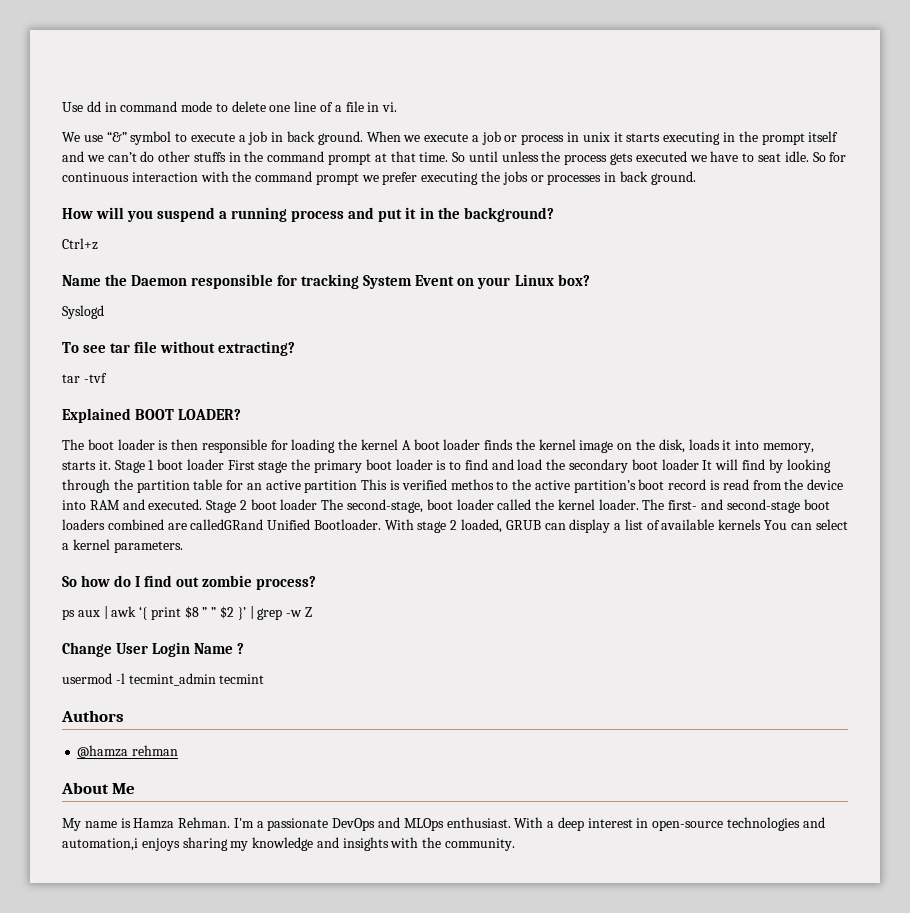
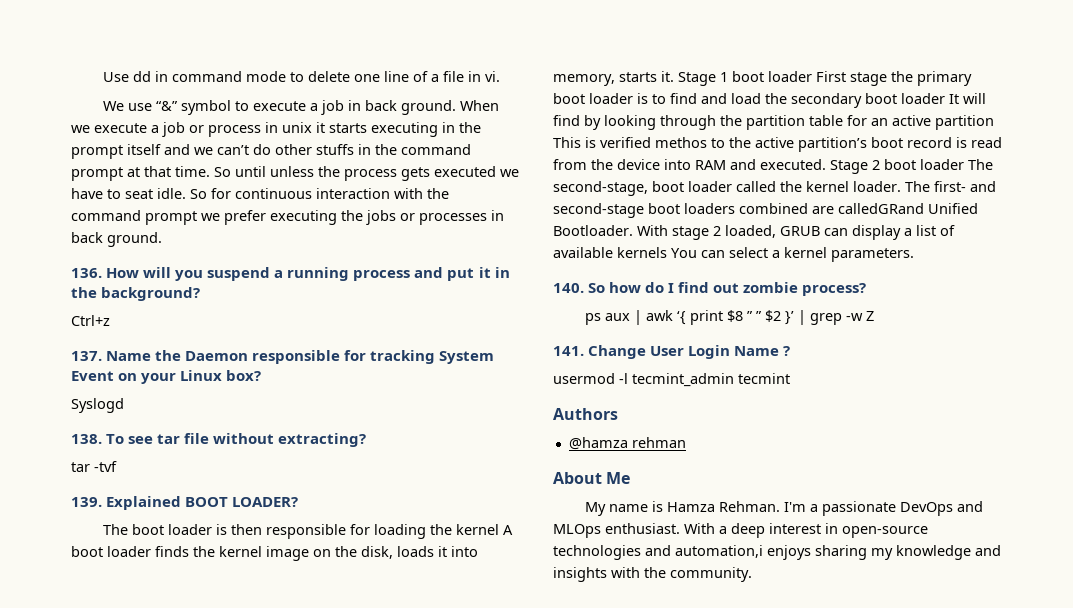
(696, 178) none -> [71,268,102,278] 136.
(98, 244) none -> [71,351,102,361] 137.
(104, 312) none -> [71,434,102,444] 138.
(107, 378) none -> [71,497,102,507] 139.
(183, 547) none -> [553,283,584,293] 140.
(312, 612) none -> [553,346,584,356] 141.

